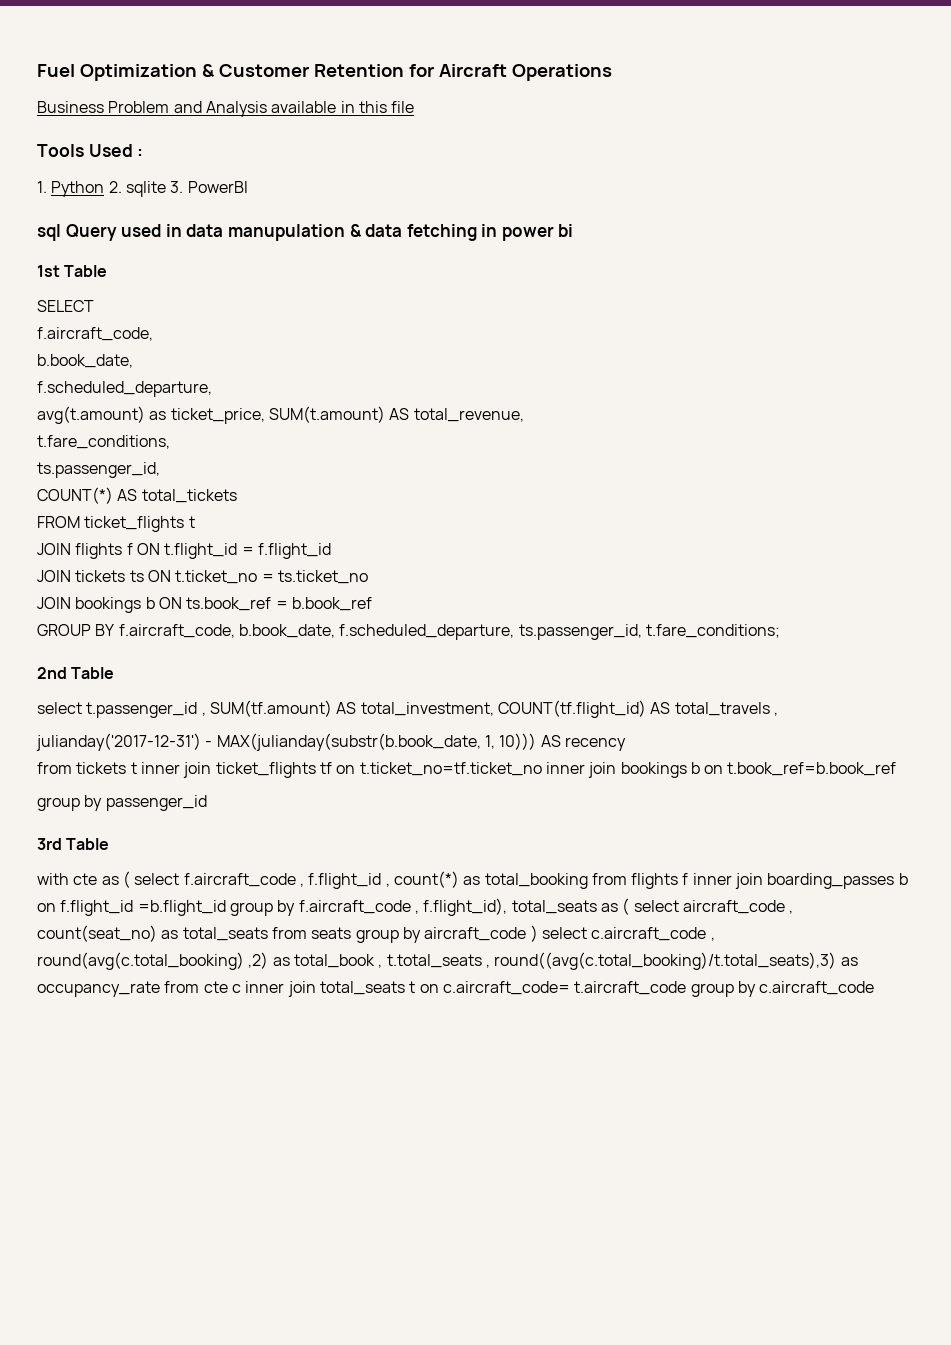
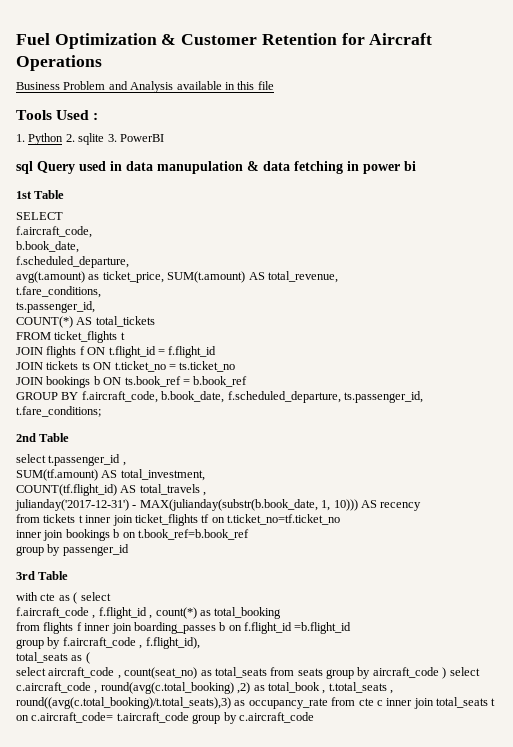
(206, 714) none -> (126, 464) //
(494, 709) none -> (205, 475) //
(542, 769) none -> (340, 519) //
(180, 879) none -> (111, 596) //
(588, 881) none -> (282, 613) //
(226, 908) none -> (352, 628) //
(508, 907) none -> (200, 643) //
(630, 906) none -> (90, 658) //

